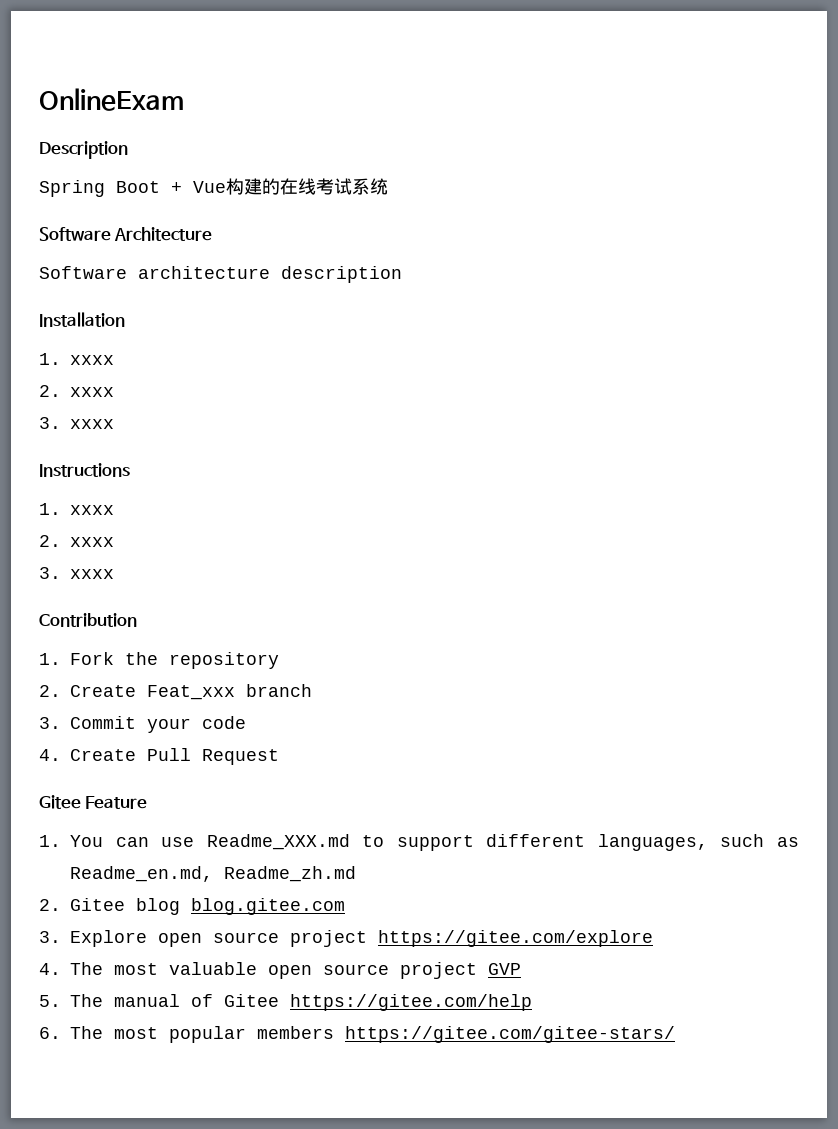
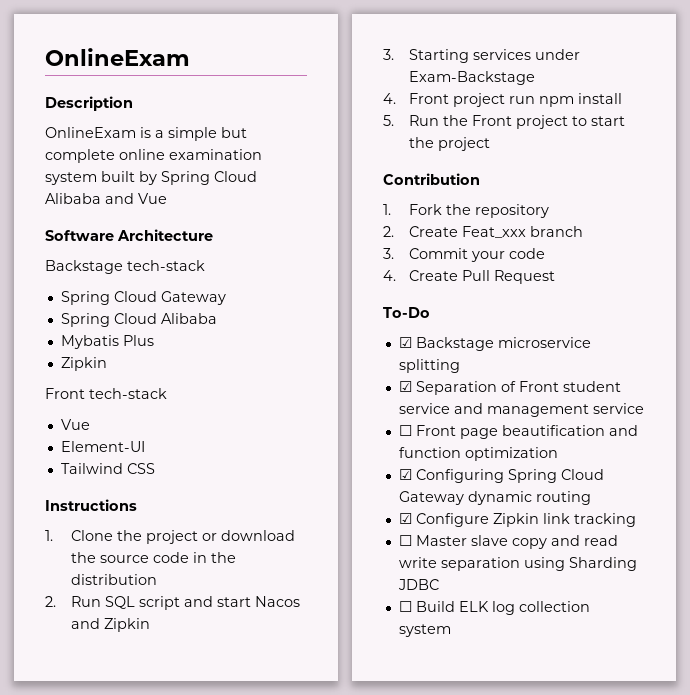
[39,178,388,197] [39,227,213,241] [39,266,402,283] [39,312,125,327] [39,353,114,365] [39,385,114,397] [39,417,114,429] [39,463,130,477] [39,503,114,515] [39,535,114,547] [39,567,114,579] Spring Boot + Vue构建的在线考试系统 // Software Architecture // Software architecture description // Installation // 1. xxxx // 2. xxxx // 3. xxxx // Instructions // 1. xxxx // 2. xxxx // 3. xxxx -> [45,127,247,141] [45,149,262,163] [45,171,257,185] [45,193,167,204] [45,229,213,241] [45,260,205,274] [60,291,226,305] [60,313,217,327] [60,335,154,349] [60,357,107,371] [45,388,167,399] [60,419,90,430] [60,441,145,452] [60,463,155,474] [45,499,137,511] [45,530,296,544] [71,552,237,563] [71,574,158,585] [45,596,301,610] [71,618,151,632] [383,49,581,63] [409,71,536,85] [383,93,623,107] [383,115,626,129] [409,137,491,151] OnlineExam is a simple but complete online examination system built by Spring Cloud Alibaba and Vue // Software Architecture // Backstage tech-stack // Spring Cloud Gateway // Spring Cloud Alibaba // Mybatis Plus // Zipkin // Front tech-stack // Vue // Element-UI // Tailwind CSS // Instructions // 1. Clone the project or download the source code in the distribution // 2. Run SQL script and start Nacos and Zipkin // 3. Starting services under Exam-Backstage // 4. Front project run npm install // 5. Run the Front project to start the project
[39,795,148,809] [39,834,799,851] [70,866,356,882] [39,898,345,915] [39,930,653,947] [39,962,521,979] [39,994,532,1011] [39,1026,675,1043] Gitee Feature // 1. You can use Readme_XXX.md to support different languages, such as Readme_en.md, Readme_zh.md // 2. Gitee blog blog.gitee.com // 3. Explore open source project https://gitee.com/explore // 4. The most valuable open source project GVP // 5. The manual of Gitee https://gitee.com/help // 6. The most popular members https://gitee.com/gitee-stars/ -> [383,307,430,318] [398,337,591,351] [398,359,460,373] [398,381,621,395] [398,403,644,417] [398,425,638,439] [398,447,558,461] [398,469,604,483] [398,491,591,505] [398,513,636,527] [398,535,618,549] [398,557,637,571] [397,579,439,590] [398,601,590,615] [398,624,451,637] To-Do // ☑ Backstage microservice splitting // ☑ Separation of Front student service and management service // ☐ Front page beautification and function optimization // ☑ Configuring Spring Cloud Gateway dynamic routing // ☑ Configure Zipkin link tracking // ☐ Master slave copy and read write separation using Sharding JDBC // ☐ Build ELK log collection system

